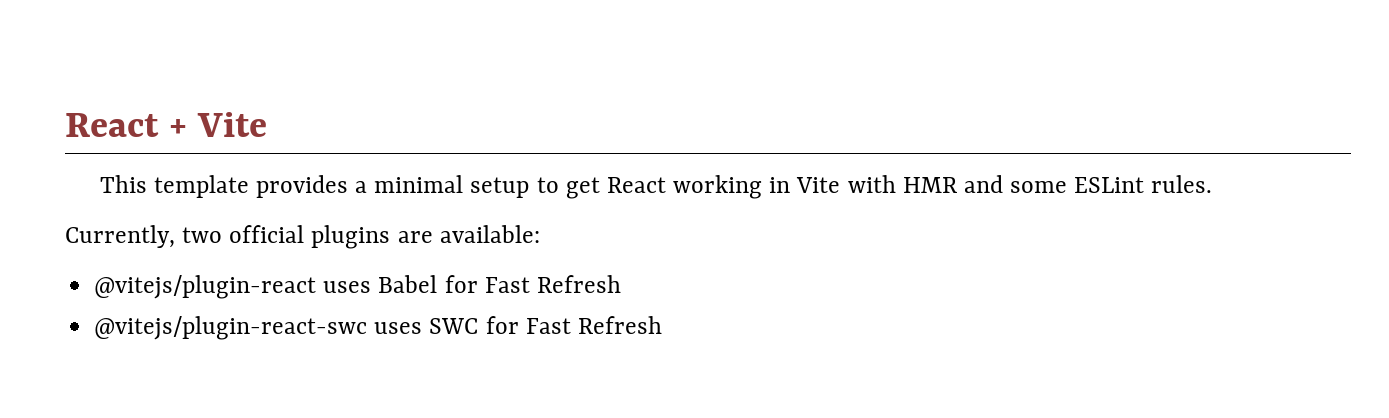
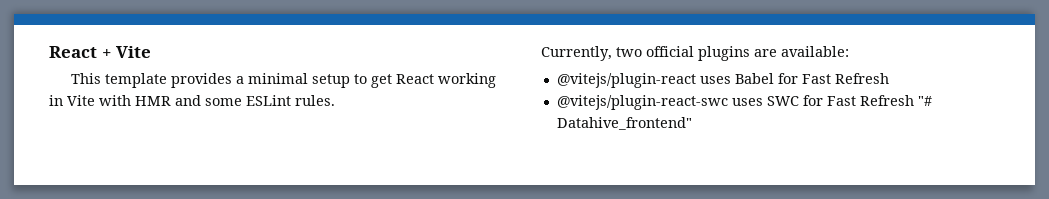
(662, 325) none -> [917,96,932,106] [556,117,692,130] "# Datahive_frontend"

